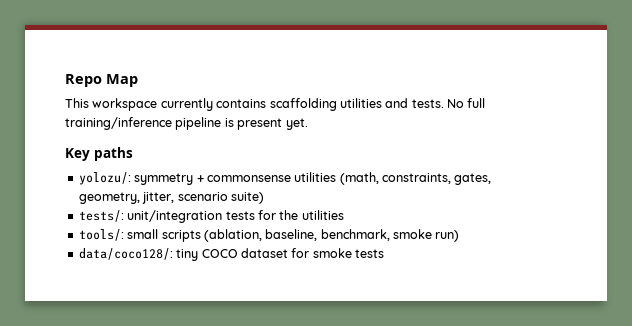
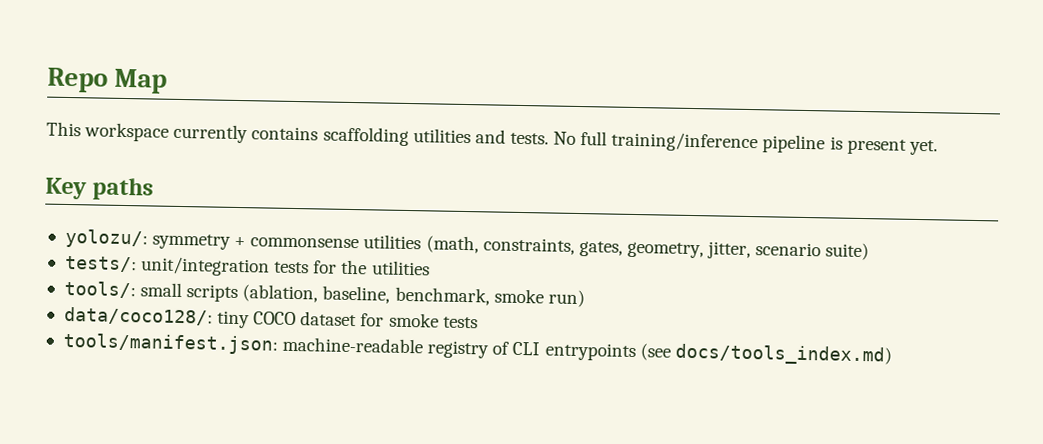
(384, 253) none -> [62,332,892,366] // tools/manifest.json: machine-readable registry of CLI entrypoints (see docs/tools_index.md)

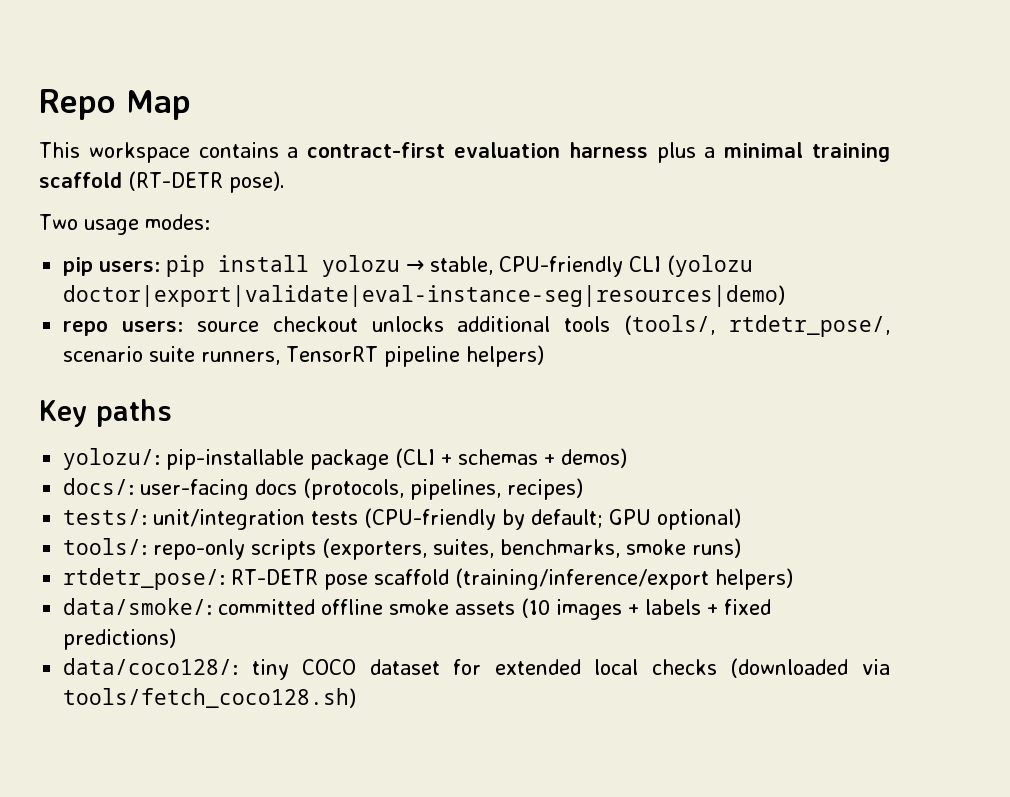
[173,123,938,156] [45,177,155,201] [64,228,870,261] [64,255,430,277] [63,280,585,308] currently contains scaffolding utilities and tests. No full training/inference pipeline is present yet. // Key paths // yolozu/: symmetry + commonsense utilities (math, constraints, gates, geometry, jitter, scenario suite) // tests/: unit/integration tests for the utilities // tools/: small scripts (ablation, baseline, benchmark, smoke run) -> [198,142,890,163] [39,171,285,193] [39,214,210,235] [63,255,754,277] [63,285,786,307] [63,315,891,337] [63,345,545,367] [39,399,172,427] [63,448,628,470] [63,478,584,500] [63,508,742,530] [63,538,742,560] [63,568,794,590] [63,598,772,620] [63,628,177,650] contains a contract-first evaluation harness plus a minimal training scaffold (RT-DETR pose). // Two usage modes: // pip users: pip install yolozu → stable, CPU-friendly CLI (yolozu doctor|export|validate|eval-instance-seg|resources|demo) // repo users: source checkout unlocks additional tools (tools/, rtdetr_pose/, scenario suite runners, TensorRT pipeline helpers) // Key paths // yolozu/: pip-installable package (CLI + schemas + demos) // docs/: user-facing docs (protocols, pipelines, recipes) // tests/: unit/integration tests (CPU-friendly by default; GPU optional) // tools/: repo-only scripts (exporters, suites, benchmarks, smoke runs) // rtdetr_pose/: RT-DETR pose scaffold (training/inference/export helpers) // data/smoke/: committed offline smoke assets (10 images + labels + fixed predictions)
[388,312,478,329] [62,332,892,366] smoke tests // tools/manifest.json: machine-readable registry of CLI entrypoints (see docs/tools_index.md) -> [494,658,890,678] [63,688,357,708] extended local checks (downloaded via tools/fetch_coco128.sh)

